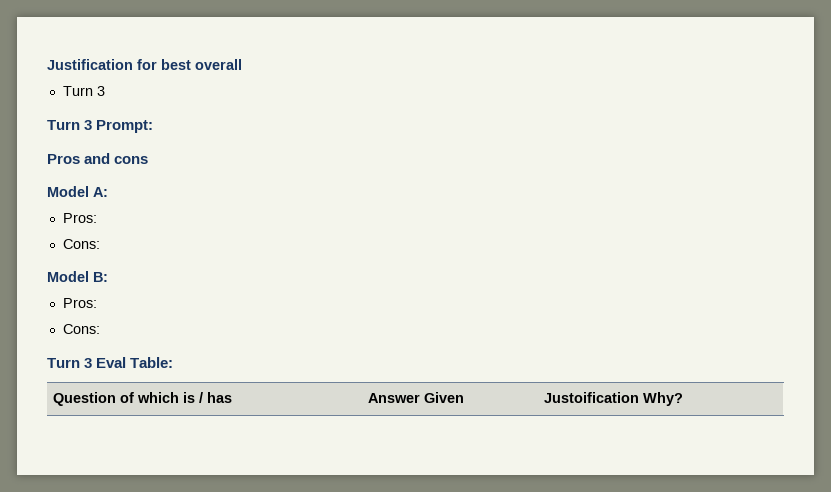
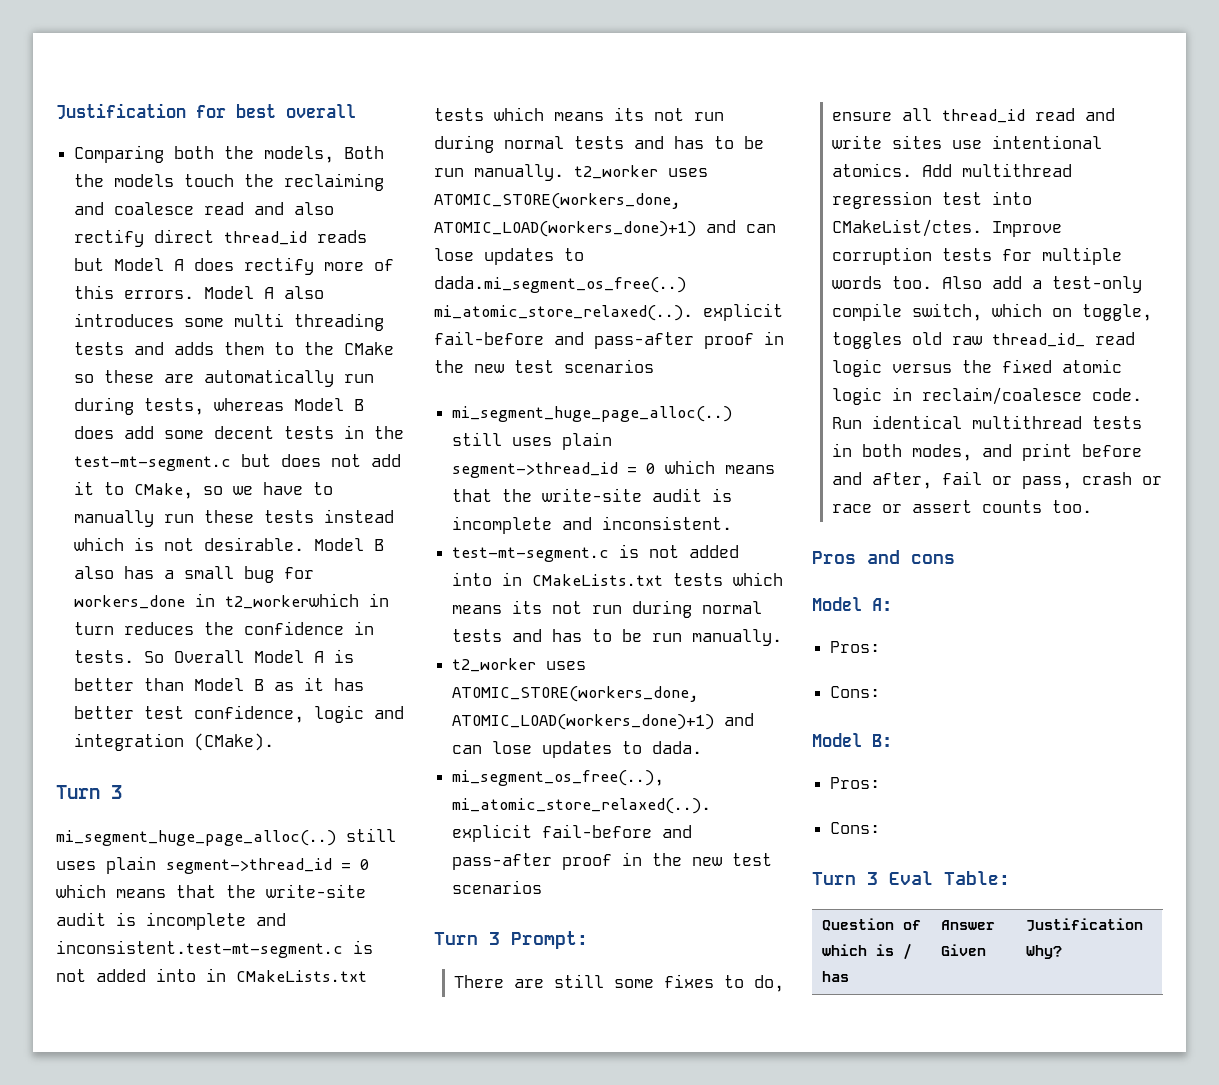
[62,86,105,96] [47,120,154,133] Turn 3 // Turn 3 Prompt: -> [74,145,385,163] [74,173,385,191] [74,202,335,215] [74,229,368,247] [74,257,395,275] [74,285,325,299] [74,313,385,331] [74,342,395,355] [74,369,375,387] [74,397,365,415] [74,425,405,439] [74,454,402,471] [74,481,334,499] [74,509,395,527] [74,537,385,551] [74,566,315,583] [74,593,390,609] [74,621,375,635] [74,649,355,663] [74,677,365,691] [74,705,405,723] [74,733,275,751] [56,785,122,799] [56,828,396,846] [56,856,369,874] [56,884,366,898] [56,912,286,930] [56,940,373,958] [56,968,367,982] [434,107,724,121] [434,135,764,153] [434,164,708,181] [434,193,681,209] [434,220,776,237] [434,248,584,265] [434,276,686,293] [434,303,783,321] [434,331,784,349] [434,359,654,373] [452,406,733,422] [452,432,613,450] [452,460,776,478] [452,488,733,502] [452,516,733,534] [452,544,740,562] [452,572,784,586] [452,600,763,618] [452,629,783,646] [452,658,587,672] [452,686,700,702] [452,713,755,730] [452,741,703,758] [452,770,665,786] [452,798,712,814] [452,824,693,842] [452,852,773,870] [452,880,543,894] [434,931,588,949] [453,974,784,992] [831,108,1115,123] [831,135,1102,149] [831,163,1072,177] [831,191,1032,209] [831,219,1062,237] [831,247,1122,265] [831,276,1142,293] [831,303,1152,321] [831,332,1135,349] [831,359,1122,377] [831,387,1142,405] [831,415,1142,429] [831,443,1142,461] [831,471,1162,489] [831,500,1092,513] Comparing both the models, Both the models touch the reclaiming and coalesce read and also rectify direct thread_id reads but Model A does rectify more of this errors. Model A also introduces some multi threading tests and adds them to the CMake so these are automatically run during tests, whereas Model B does add some decent tests in the test-mt-segment.c but does not add it to CMake, so we have to manually run these tests instead which is not desirable. Model B also has a small bug for workers_done in t2_workerwhich in turn reduces the confidence in tests. So Overall Model A is better than Model B as it has better test confidence, logic and integration (CMake). // Turn 3 // mi_segment_huge_page_alloc(..) still uses plain segment->thread_id = 0 which means that the write-site audit is incomplete and inconsistent.test-mt-segment.c is not added into in CMakeLists.txt tests which means its not run during normal tests and has to be run manually. t2_worker uses ATOMIC_STORE(workers_done, ATOMIC_LOAD(workers_done)+1) and can lose updates to dada.mi_segment_os_free(..) mi_atomic_store_relaxed(..). explicit fail-before and pass-after proof in the new test scenarios // mi_segment_huge_page_alloc(..) still uses plain segment->thread_id = 0 which means that the write-site audit is incomplete and inconsistent. // test-mt-segment.c is not added into in CMakeLists.txt tests which means its not run during normal tests and has to be run manually. // t2_worker uses ATOMIC_STORE(workers_done, ATOMIC_LOAD(workers_done)+1) and can lose updates to dada. // mi_segment_os_free(..), mi_atomic_store_relaxed(..). explicit fail-before and pass-after proof in the new test scenarios // Turn 3 Prompt: // There are still some fixes to do, ensure all thread_id read and write sites use intentional atomics. Add multithread regression test into CMakeList/ctes. Improve corruption tests for multiple words too. Also add a test-only compile switch, which on toggle, toggles old raw thread_id_ read logic versus the fixed atomic logic in reclaim/coalesce code. Run identical multithread tests in both modes, and print before and after, fail or pass, crash or race or assert counts too.
[543,392,639,403] Justoification -> [1026,918,1144,931] Justification

